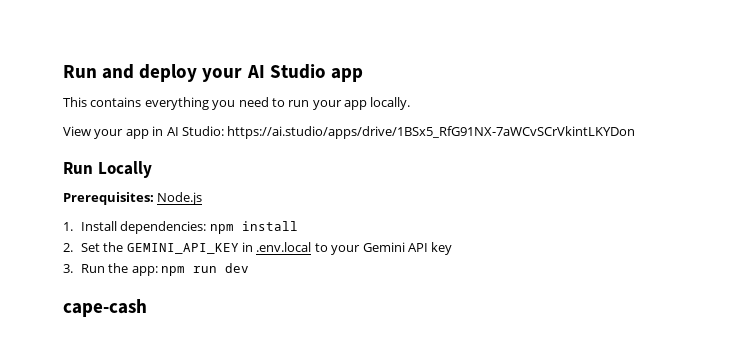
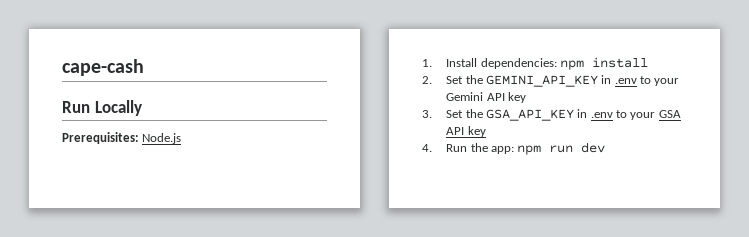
[63,64,363,82] [63,97,411,110] [63,126,636,139] Run and deploy your AI Studio app // This contains everything you need to run your app locally. // View your app in AI Studio: https://ai.studio/apps/drive/1BSx5_RfG91NX-7aWCvSCrVkintLKYDon -> [62,59,144,76] cape-cash
[256,242,312,252] .env.local -> [614,78,637,84] .env
(73, 268) none -> [446,109,681,121] [446,126,486,137] [422,144,432,152] Set the GSA_API_KEY in .env to your GSA API key // 4.
[63,299,147,317] // cape-cash -> (606, 147) none

